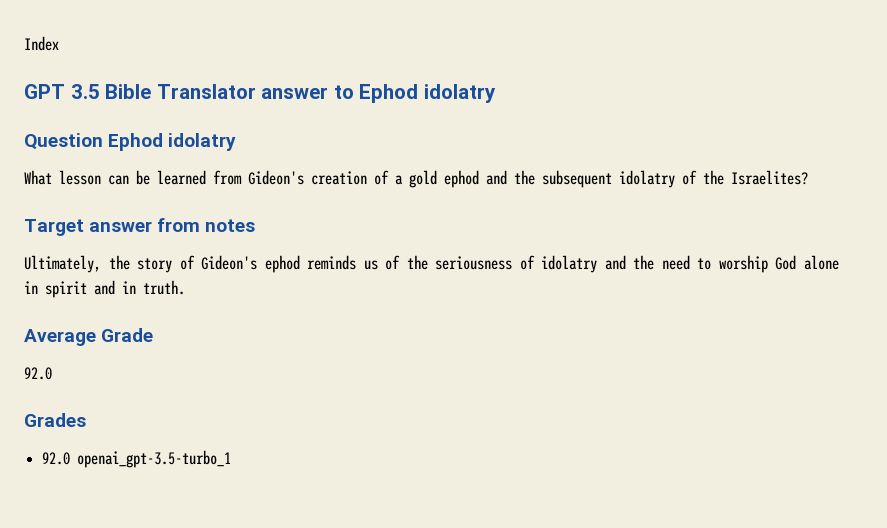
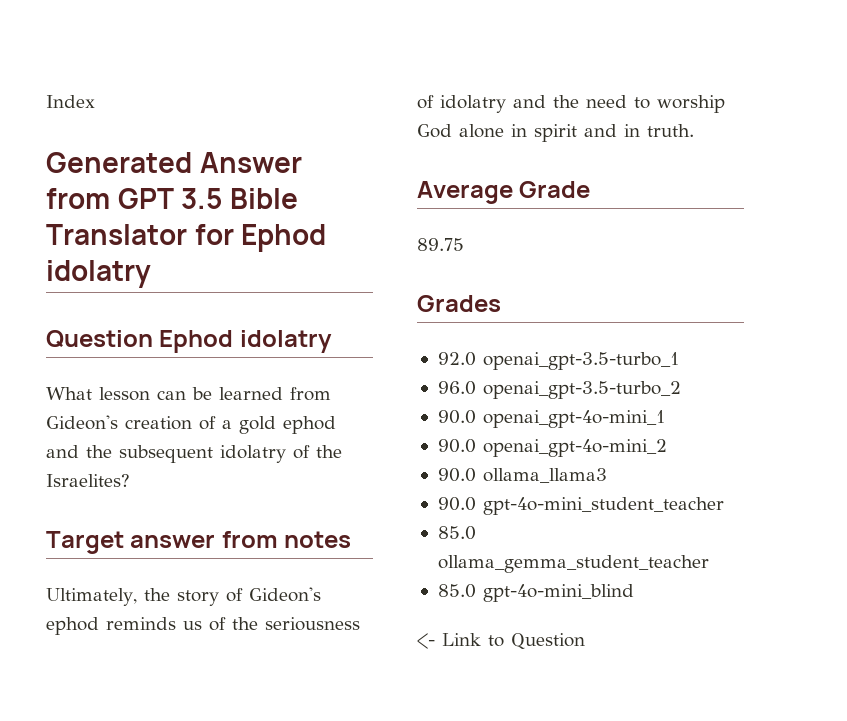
(59, 43) none -> [46,152,302,173] [46,188,110,209] Generated Answer from
[261,85,354,99] answer to -> [194,224,234,245] for
[24,367,52,380] 92.0 -> [417,238,464,251] 89.75
(232, 459) none -> [437,381,681,399] [437,410,665,428] [437,439,667,457] [437,468,607,483] [437,497,724,515] [437,526,476,540] [437,555,709,573] [437,584,634,602] [417,633,585,650] // 96.0 openai_gpt-3.5-turbo_2 // 90.0 openai_gpt-4o-mini_1 // 90.0 openai_gpt-4o-mini_2 // 90.0 ollama_llama3 // 90.0 gpt-4o-mini_student_teacher // 85.0 ollama_gemma_student_teacher // 85.0 gpt-4o-mini_blind // <- Link to Question

